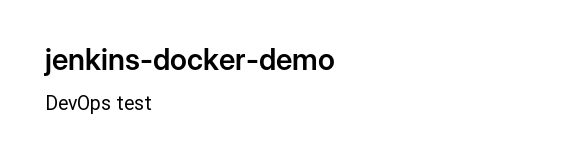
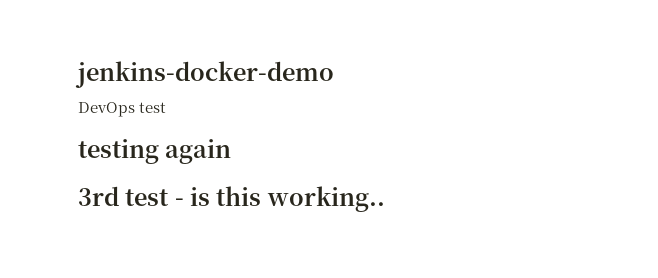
(153, 103) none -> [78,139,232,164] [78,186,385,212] // testing again // 3rd test - is this working..

